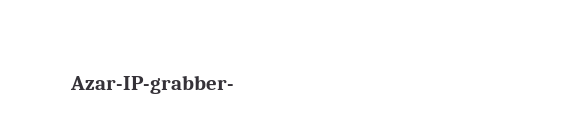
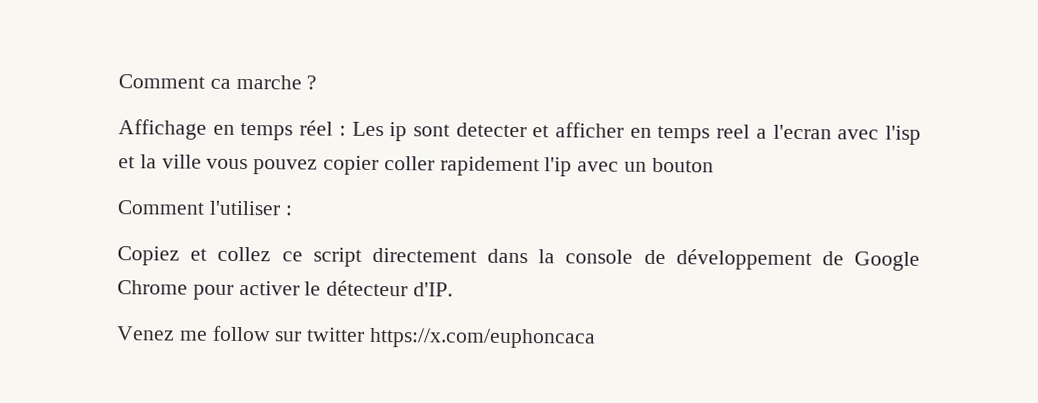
[70,75,234,94] Azar-IP-grabber- -> [118,74,318,90] [118,119,922,145] [118,154,714,177] [117,200,292,216] [117,246,920,271] [117,280,454,300] [116,325,597,349] Comment ca marche ? // Affichage en temps réel : Les ip sont detecter et afficher en temps reel a l'ecran avec l'isp et la ville vous pouvez copier coller rapidement l'ip avec un bouton // Comment l'utiliser : // Copiez et collez ce script directement dans la console de développement de Google Chrome pour activer le détecteur d'IP. // Venez me follow sur twitter https://x.com/euphoncaca

